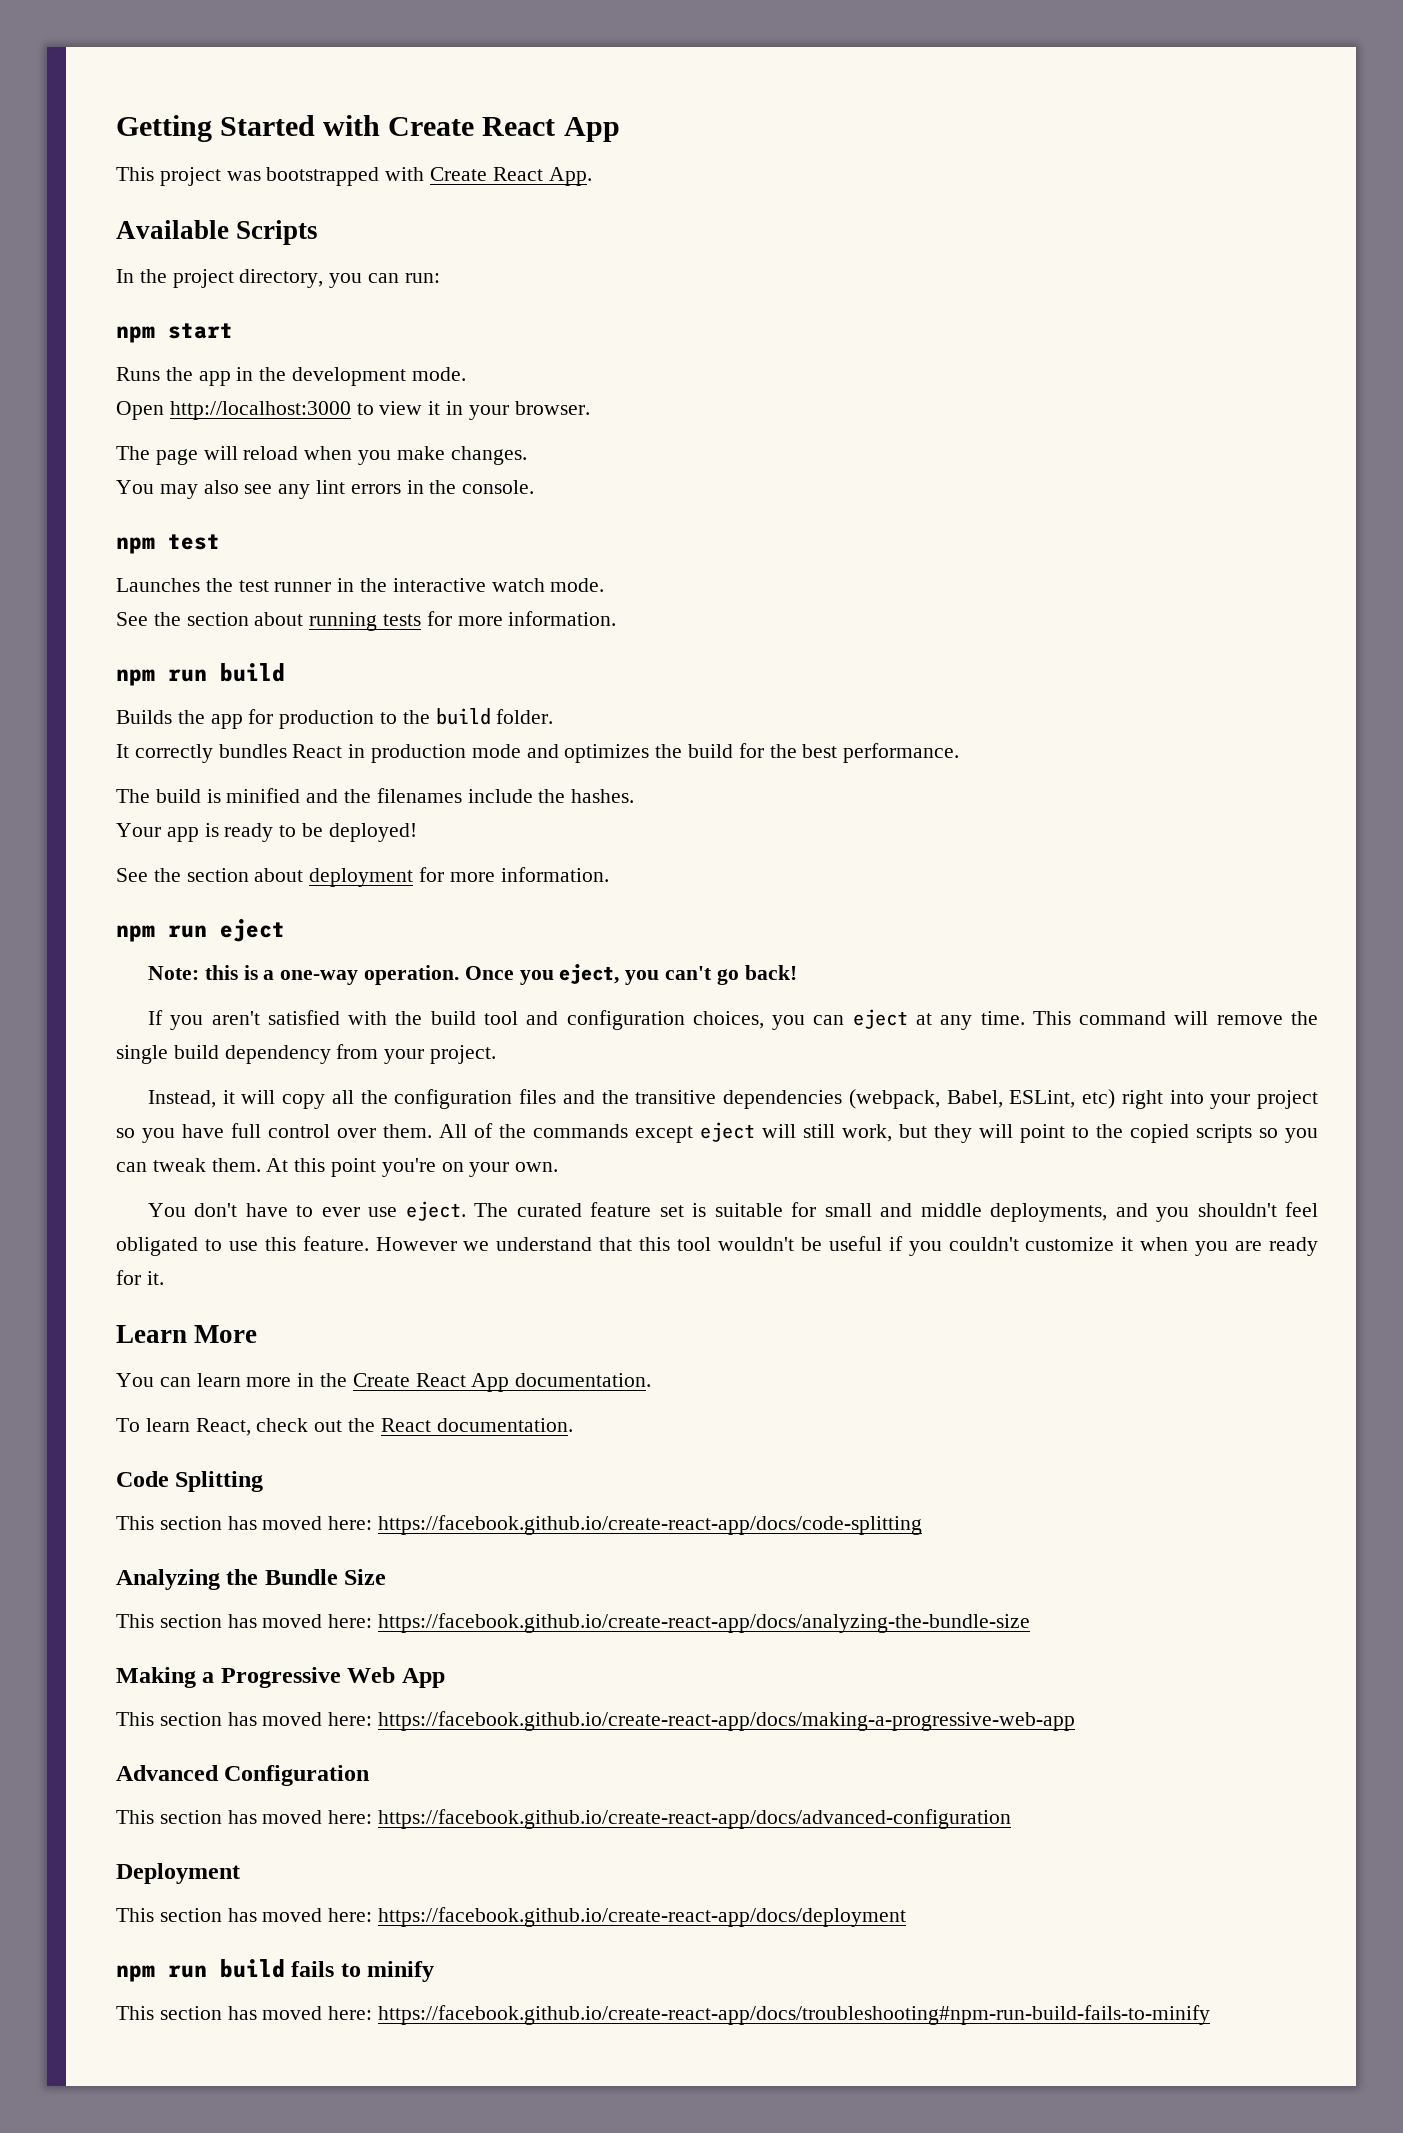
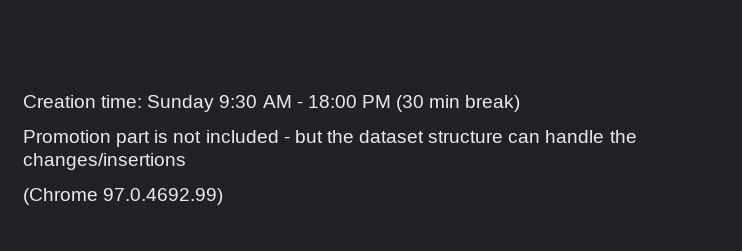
[116,115,620,142] [116,167,592,186] [116,220,319,245] [116,269,440,288] [116,323,233,343] [116,367,466,386] [116,401,590,420] [116,446,527,465] [116,480,535,499] [116,534,220,554] [116,578,605,592] [116,611,617,631] [116,663,285,686] [116,708,554,729] [116,743,960,763] [116,788,635,803] [116,823,417,842] [116,867,609,887] [116,919,285,942] [148,964,797,985] [148,1009,1318,1030] [116,1044,497,1064] [148,1089,1318,1109] [116,1122,1318,1143] [116,1158,559,1177] [148,1201,1319,1222] [116,1236,1318,1256] [116,1270,164,1285] [116,1325,258,1343] [116,1373,652,1392] [116,1418,573,1436] [116,1471,264,1492] [116,1515,923,1535] [116,1569,387,1590] [116,1613,1031,1633] [116,1667,445,1688] [116,1711,1076,1731] [116,1765,370,1786] [116,1809,1012,1829] [116,1863,240,1884] [116,1907,907,1927] [116,1959,435,1982] [116,2005,1211,2025] Getting Started with Create React App // This project was bootstrapped with Create React App. // Available Scripts // In the project directory, you can run: // npm start // Runs the app in the development mode. // Open http://localhost:3000 to view it in your browser. // The page will reload when you make changes. // You may also see any lint errors in the console. // npm test // Launches the test runner in the interactive watch mode. // See the section about running tests for more information. // npm run build // Builds the app for production to the build folder. // It correctly bundles React in production mode and optimizes the build for the best performance. // The build is minified and the filenames include the hashes. // Your app is ready to be deployed! // See the section about deployment for more information. // npm run eject // Note: this is a one-way operation. Once you eject, you can't go back! // If you aren't satisfied with the build tool and configuration choices, you can eject at any time. This command will remove the single build dependency from your project. // Instead, it will copy all the configuration files and the transitive dependencies (webpack, Babel, ESLint, etc) right into your project so you have full control over them. All of the commands except eject will still work, but they will point to the copied scripts so you can tweak them. At this point you're on your own. // You don't have to ever use eject. The curated feature set is suitable for small and middle deployments, and you shouldn't feel obligated to use this feature. However we understand that this tool wouldn't be useful if you couldn't customize it when you are ready for it. // Learn More // You can learn more in the Create React App documentation. // To learn React, check out the React documentation. // Code Splitting // This section has moved here: https://facebook.github.io/create-react-app/docs/code-splitting // Analyzing the Bundle Size // This section has moved here: https://facebook.github.io/create-react-app/docs/analyzing-the-bundle-size // Making a Progressive Web App // This section has moved here: https://facebook.github.io/create-react-app/docs/making-a-progressive-web-app // Advanced Configuration // This section has moved here: https://facebook.github.io/create-react-app/docs/advanced-configuration // Deployment // This section has moved here: https://facebook.github.io/create-react-app/docs/deployment // npm run build fails to minify // This section has moved here: https://facebook.github.io/create-react-app/docs/troubleshooting#npm-run-build-fails-to-minify -> [23,95,521,112] [23,130,637,147] [23,153,186,170] [23,188,224,205] Creation time: Sunday 9:30 AM - 18:00 PM (30 min break) // Promotion part is not included - but the dataset structure can handle the changes/insertions // (Chrome 97.0.4692.99)

